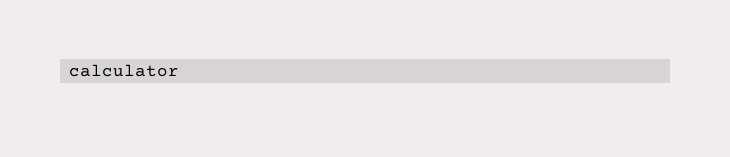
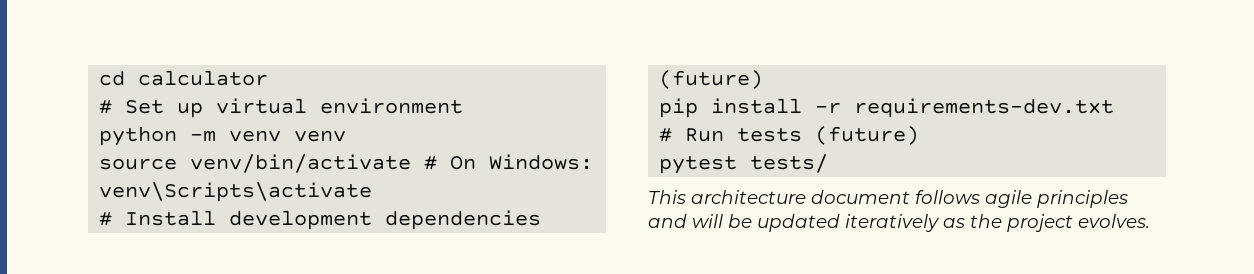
(69, 70) none -> [99,70,126,86] cd
(180, 70) none -> [99,98,464,118] [99,126,347,146] [99,154,594,173] [99,182,373,202] [99,210,542,230] [659,70,764,89] [659,98,1115,118] [659,126,920,145] [659,154,829,174] [648,190,1128,208] [648,214,1150,232] // # Set up virtual environment // python -m venv venv // source venv/bin/activate # On Windows: venv\Scripts\activate // # Install development dependencies (future) // pip install -r requirements-dev.txt // # Run tests (future) // pytest tests/ // This architecture document follows agile principles and will be updated iteratively as the project evolves.

